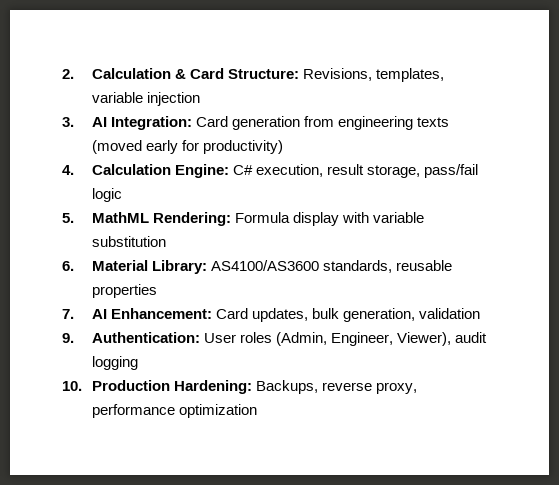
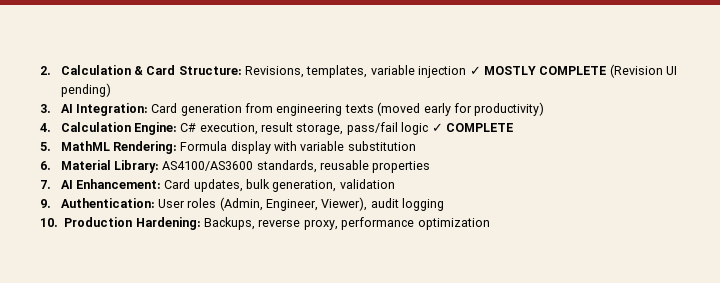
(200, 99) none -> [469,64,678,78] [60,83,111,97] ✓ MOSTLY COMPLETE (Revision UI pending)
(122, 195) none -> [431,123,513,132] ✓ COMPLETE

